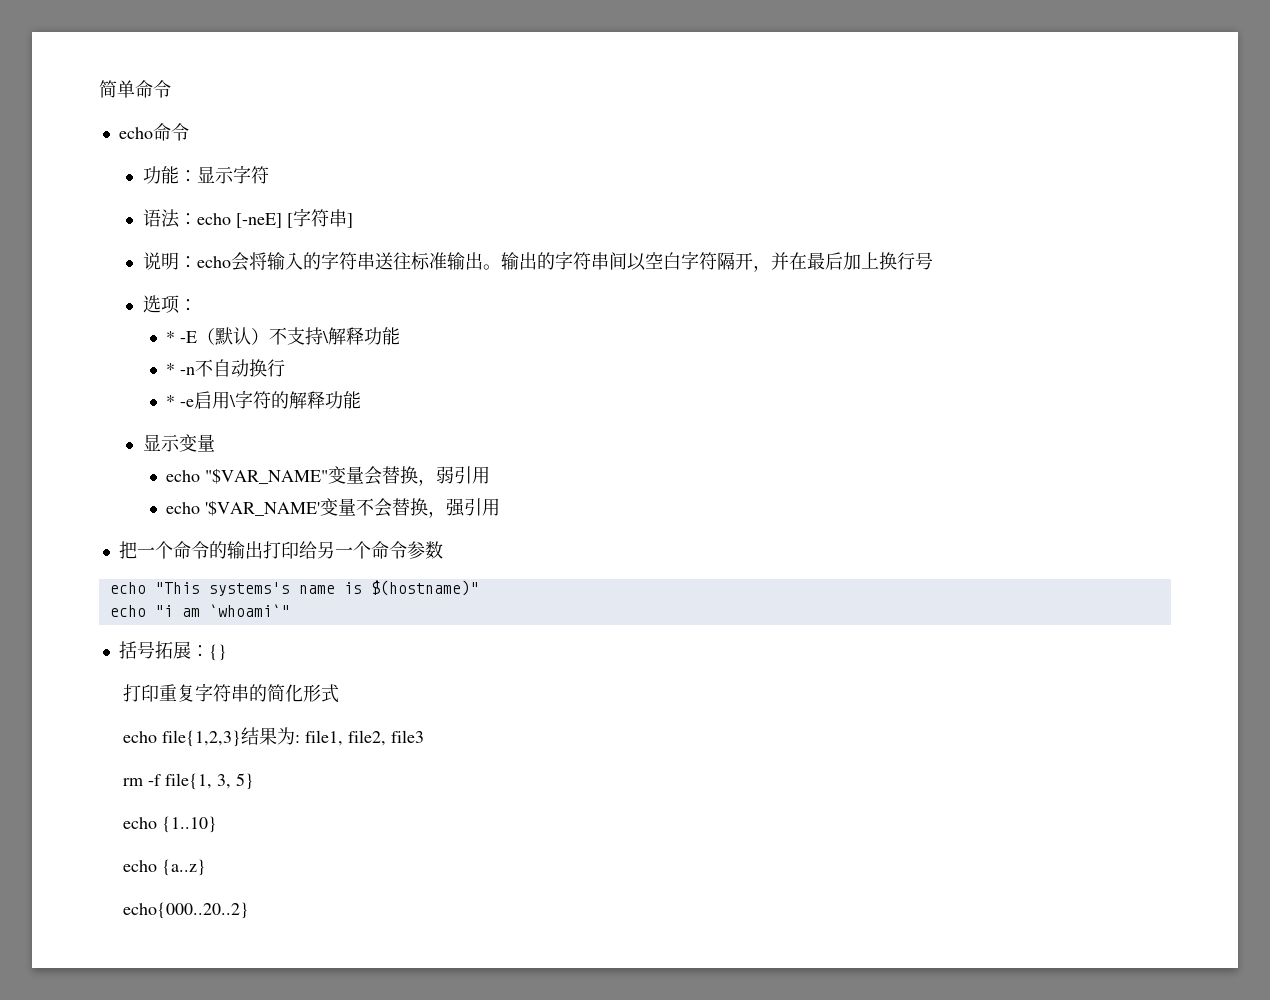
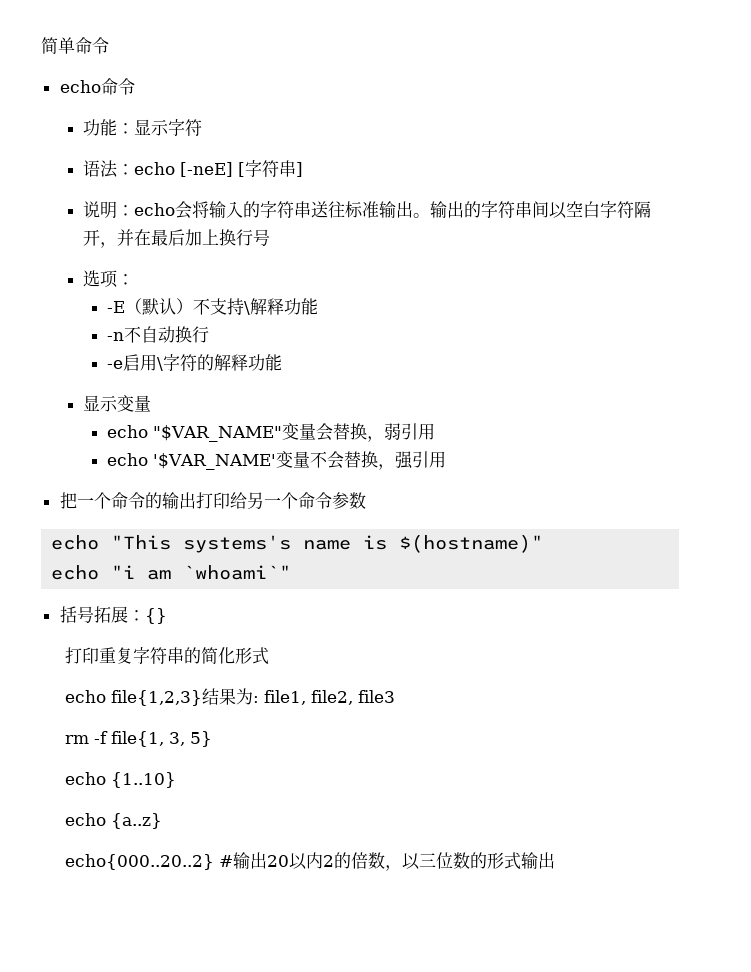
[166,331,176,343] * -> (135, 279) none
[166,363,176,375] * -> (319, 306) none
[166,395,176,407] * -> (210, 334) none
(249, 910) none -> [218,852,555,871] #输出20以内2的倍数，以三位数的形式输出

